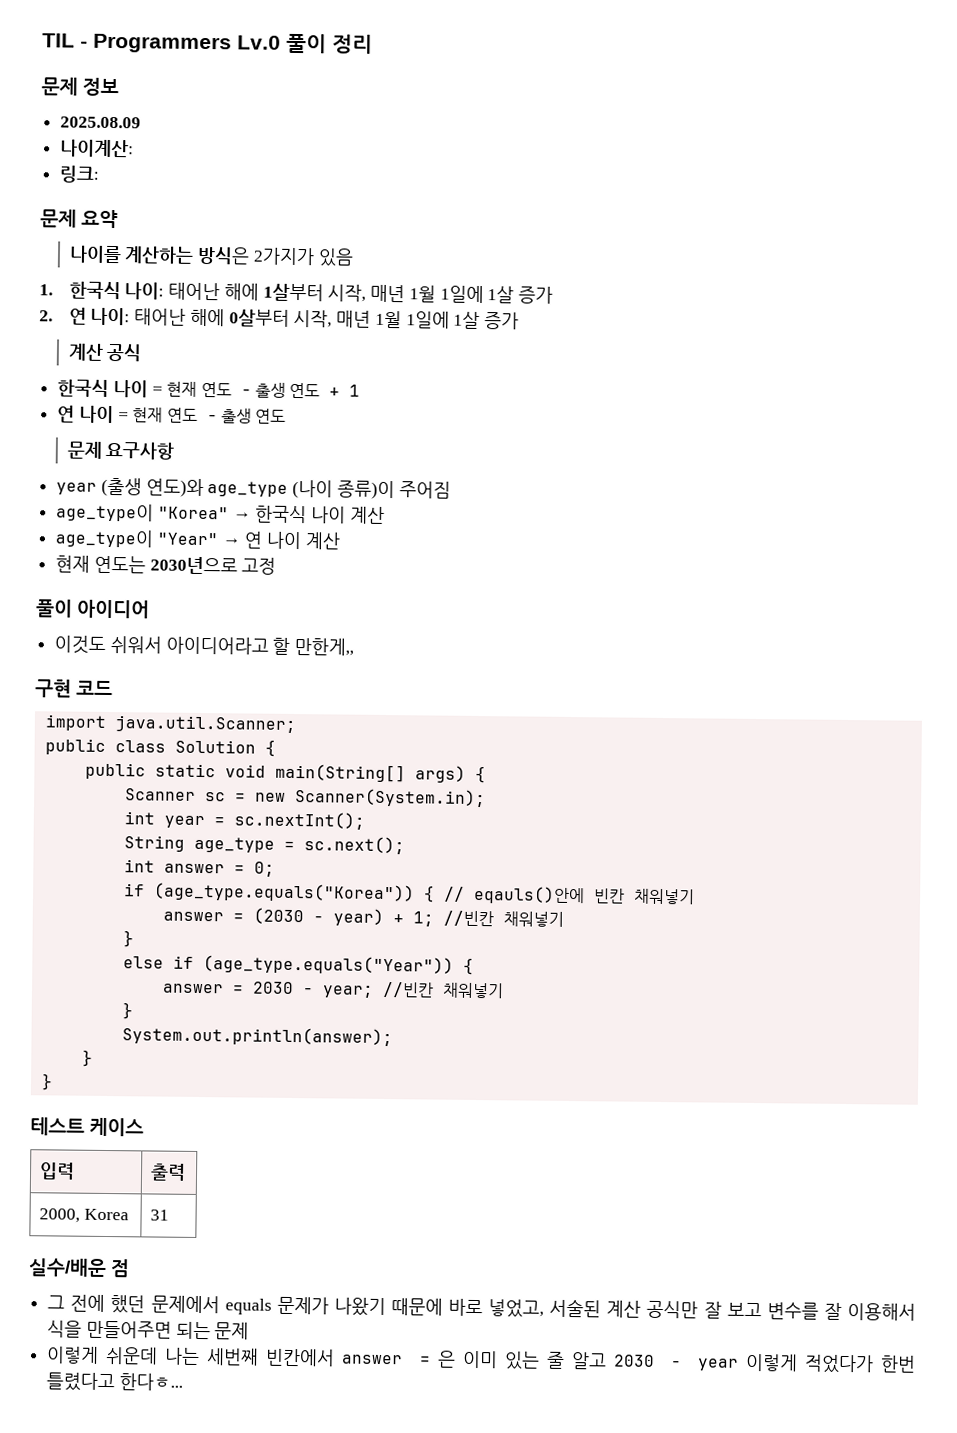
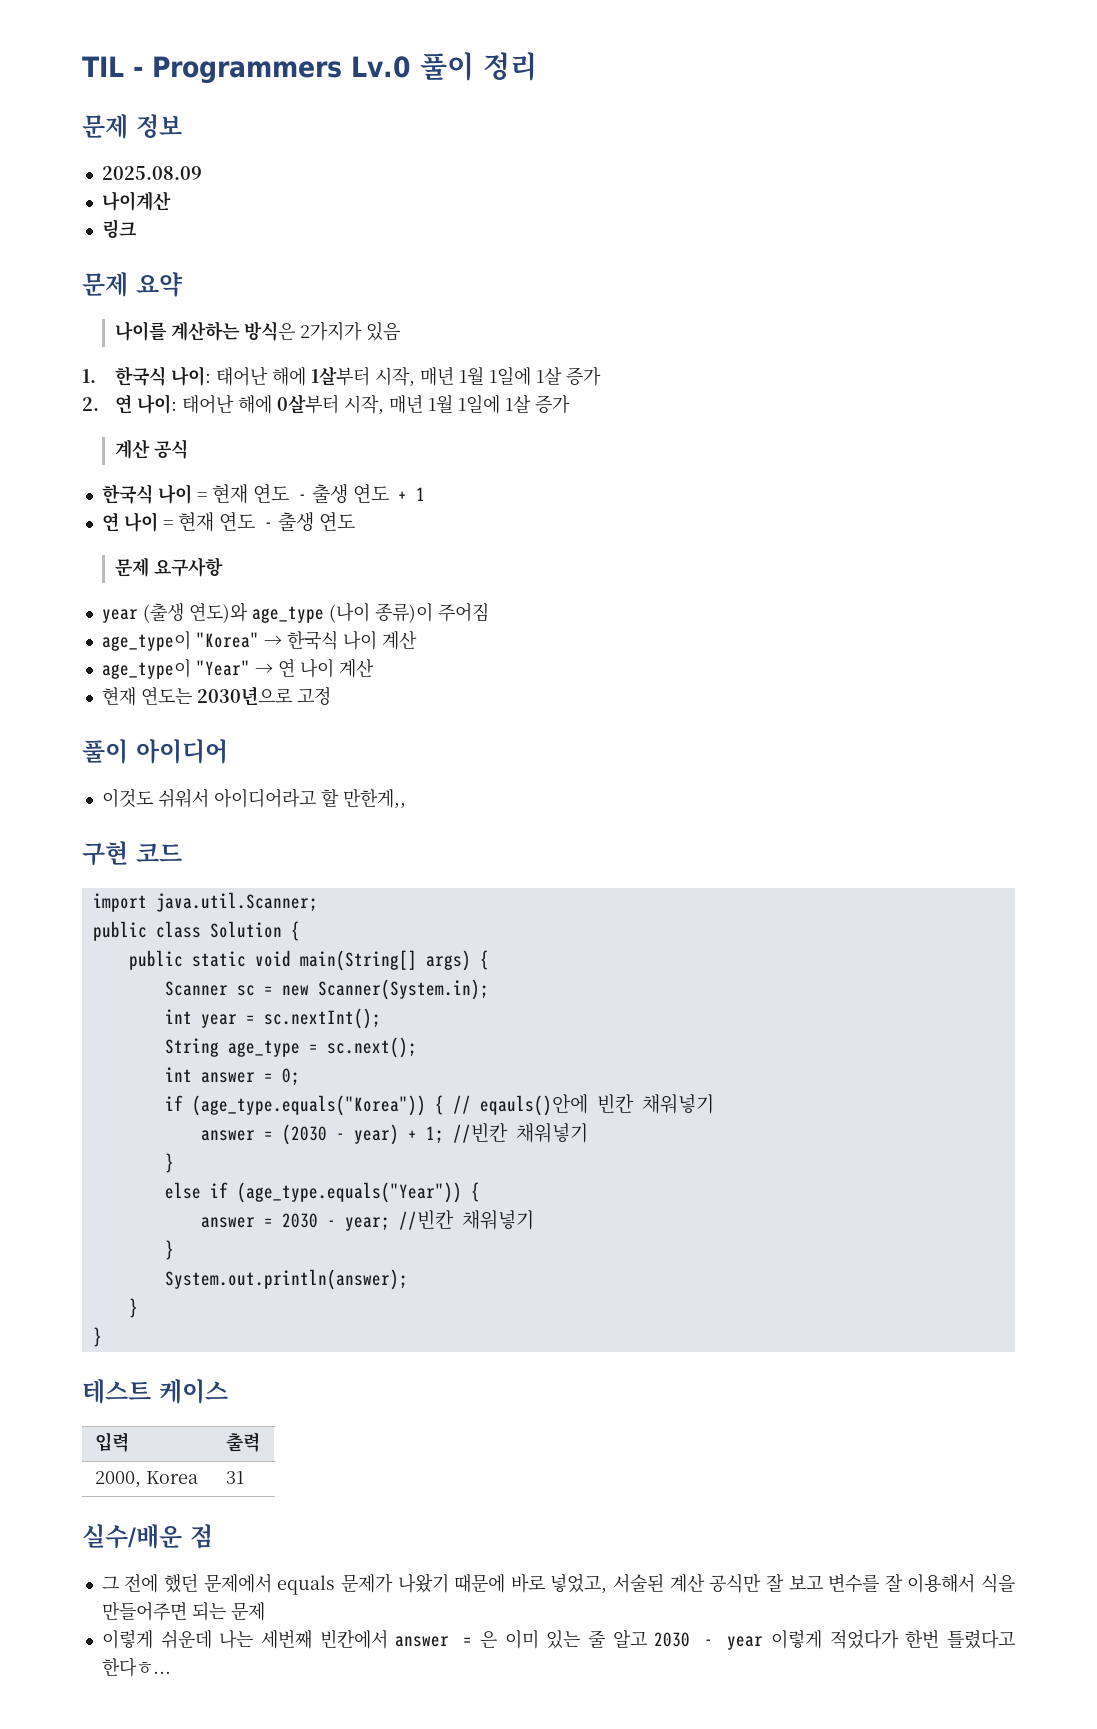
[60,139,135,158] [59,165,100,183] 나이계산: // 링크: -> [101,191,171,211] [101,219,137,238] 나이계산 // 링크

